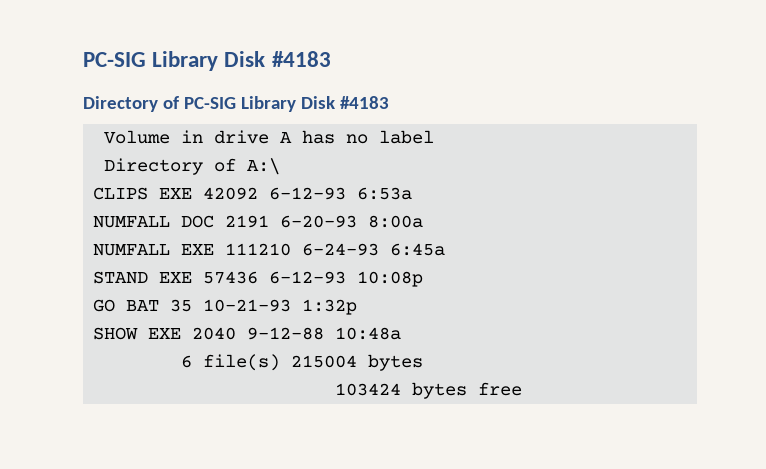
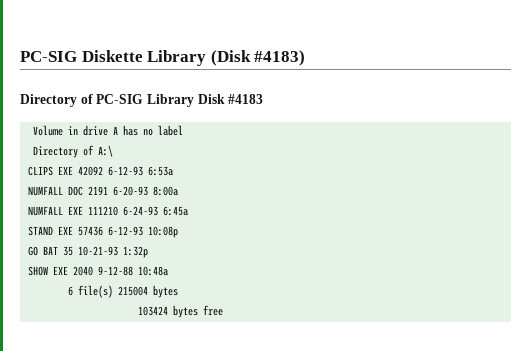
[83,51,331,71] PC-SIG Library Disk #4183 -> [20,50,306,66] PC-SIG Diskette Library (Disk #4183)

